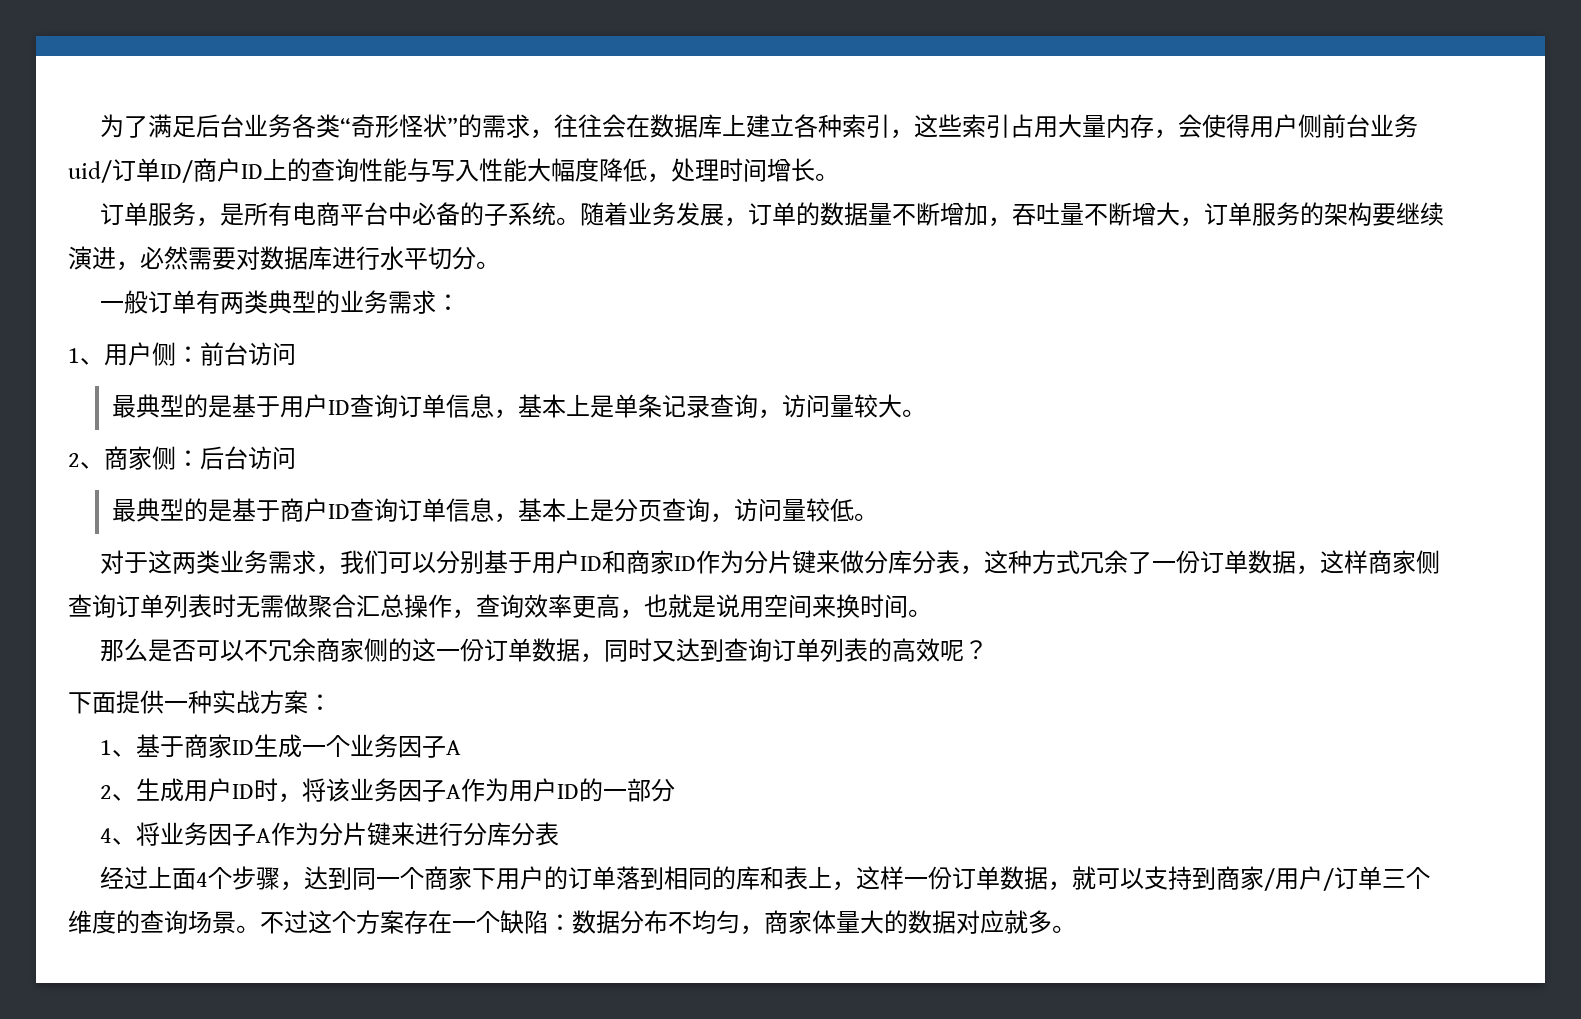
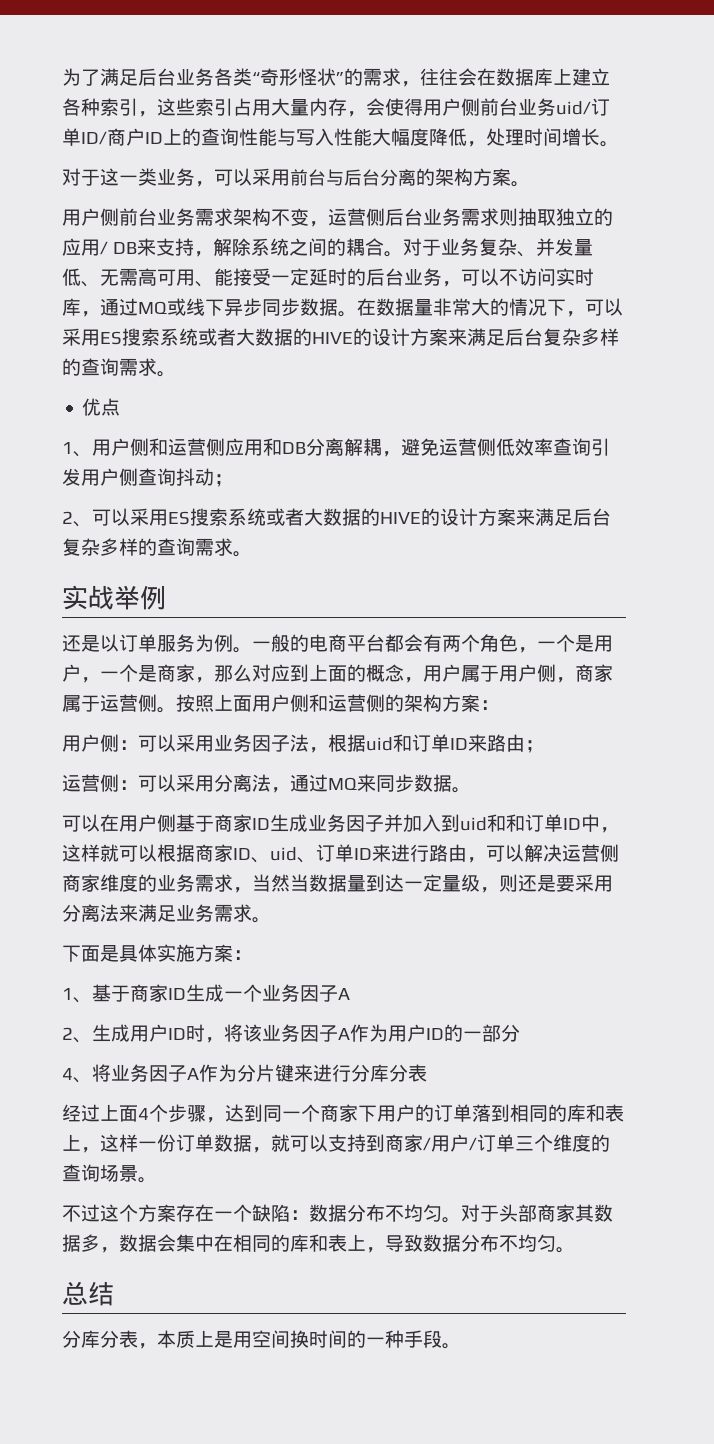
[99,202,1444,227] [68,246,500,271] [99,290,460,314] [68,342,296,366] [112,394,927,419] [68,446,296,470] [112,498,879,523] [99,550,1440,575] [68,594,932,619] [99,638,988,663] [68,690,260,714] 订单服务，是所有电商平台中必备的子系统。随着业务发展，订单的数据量不断增加，吞吐量不断增大，订单服务的架构要继续演进，必然需要对数据库进行水平切分。 // 一般订单有两类典型的业务需求： // 1、用户侧：前台访问 // 最典型的是基于用户ID查询订单信息，基本上是单条记录查询，访问量较大。 // 2、商家侧：后台访问 // 最典型的是基于商户ID查询订单信息，基本上是分页查询，访问量较低。 // 对于这两类业务需求，我们可以分别基于用户ID和商家ID作为分片键来做分库分表，这种方式冗余了一份订单数据，这样商家侧查询订单列表时无需做聚合汇总操作，查询效率更高，也就是说用空间来换时间。 // 那么是否可以不冗余商家侧的这一份订单数据，同时又达到查询订单列表的高效呢？ // 下面提供一种实战 -> [62,168,530,187] [62,208,613,227] [62,238,593,257] [62,268,594,287] [62,298,623,317] [62,328,619,346] [62,358,176,377] [82,398,121,416] [62,438,610,457] [62,468,233,487] [62,508,611,527] [62,538,252,557] [62,585,166,610] [62,634,613,653] [62,664,613,683] [62,694,499,713] [62,734,544,753] [62,774,471,793] [62,814,619,833] [62,844,619,863] [62,874,613,893] [62,904,271,923] [62,944,195,962] 对于这一类业务，可以采用前台与后台分离的架构方案。 // 用户侧前台业务需求架构不变，运营侧后台业务需求则抽取独立的应用/ DB来支持，解除系统之间的耦合。对于业务复杂、并发量低、无需高可用、能接受一定延时的后台业务，可以不访问实时库，通过MQ或线下异步同步数据。在数据量非常大的情况下，可以采用ES搜索系统或者大数据的HIVE的设计方案来满足后台复杂多样的查询需求。 // 优点 // 1、用户侧和运营侧应用和DB分离解耦，避免运营侧低效率查询引发用户侧查询抖动； // 2、可以采用ES搜索系统或者大数据的HIVE的设计方案来满足后台复杂多样的查询需求。 // 实战举例 // 还是以订单服务为例。一般的电商平台都会有两个角色，一个是用户，一个是商家，那么对应到上面的概念，用户属于用户侧，商家属于运营侧。按照上面用户侧和运营侧的架构方案： // 用户侧：可以采用业务因子法，根据uid和订单ID来路由； // 运营侧：可以采用分离法，通过MQ来同步数据。 // 可以在用户侧基于商家ID生成业务因子并加入到uid和和订单ID中，这样就可以根据商家ID、uid、订单ID来进行路由，可以解决运营侧商家维度的业务需求，当然当数据量到达一定量级，则还是要采用分离法来满足业务需求。 // 下面是具体实施
(260, 929) none -> (157, 1180) //
[740,910,1052,935] ，商家体量大的数据对应就多 -> [442,1204,613,1223] [62,1234,575,1253] [62,1281,114,1306] [62,1330,442,1349] 。对于头部商家其数据多，数据会集中在相同的库和表上，导致数据分布不均匀。 // 总结 // 分库分表，本质上是用空间换时间的一种手段

